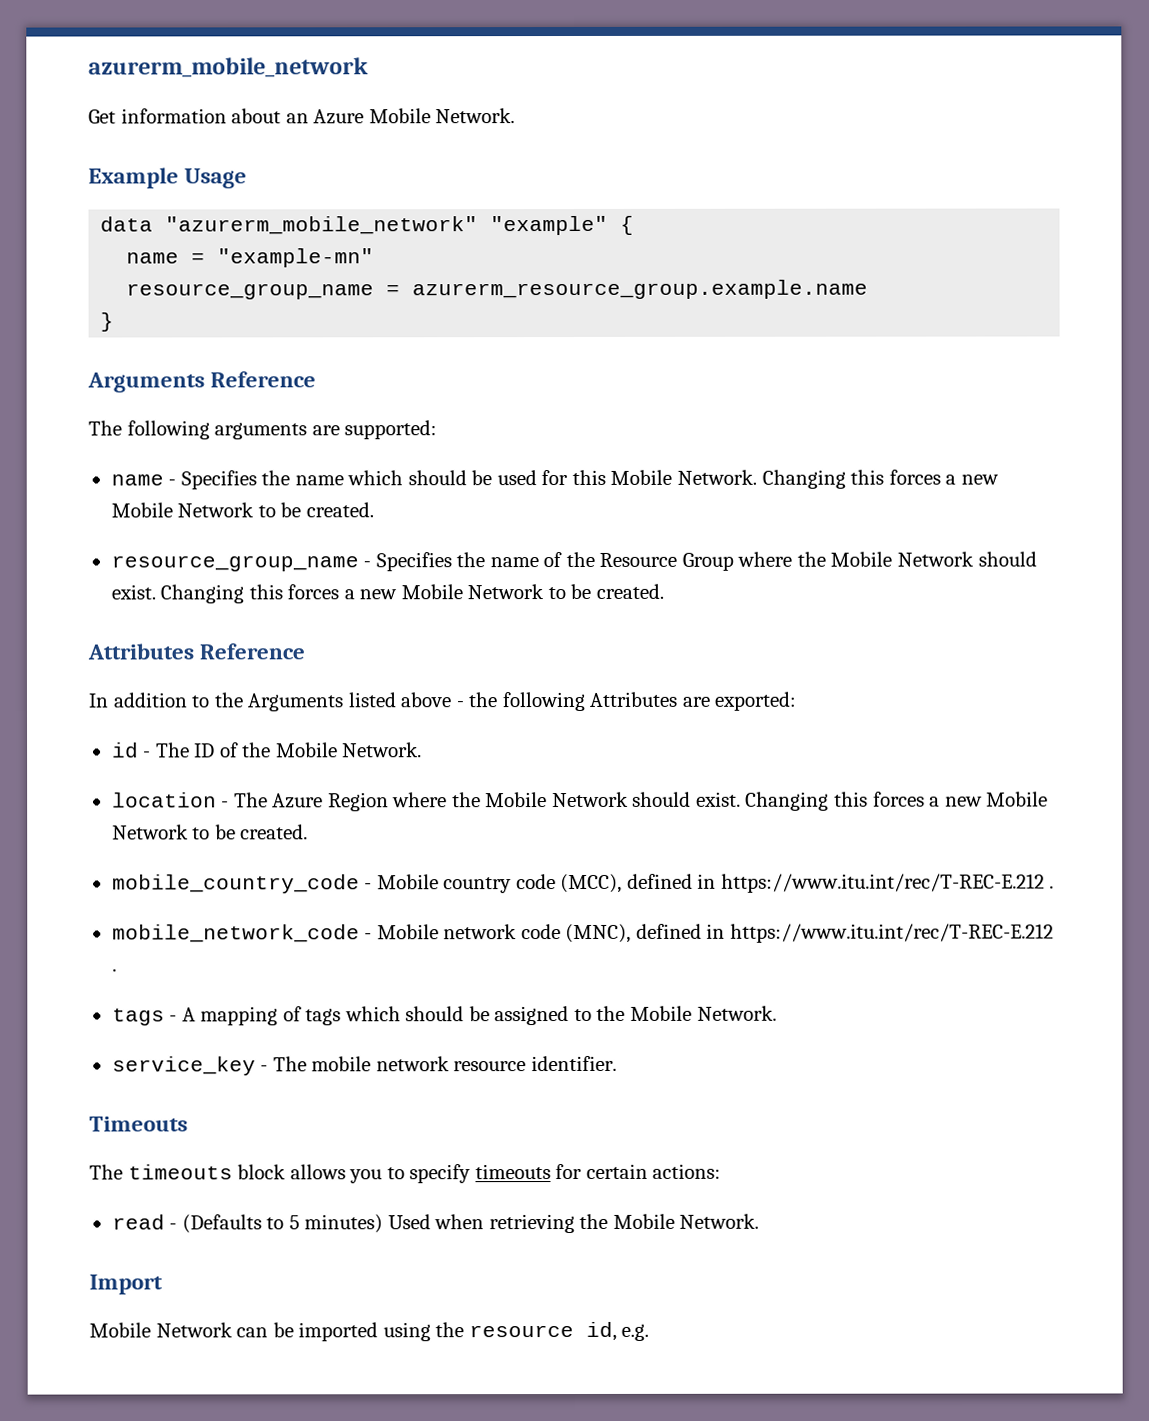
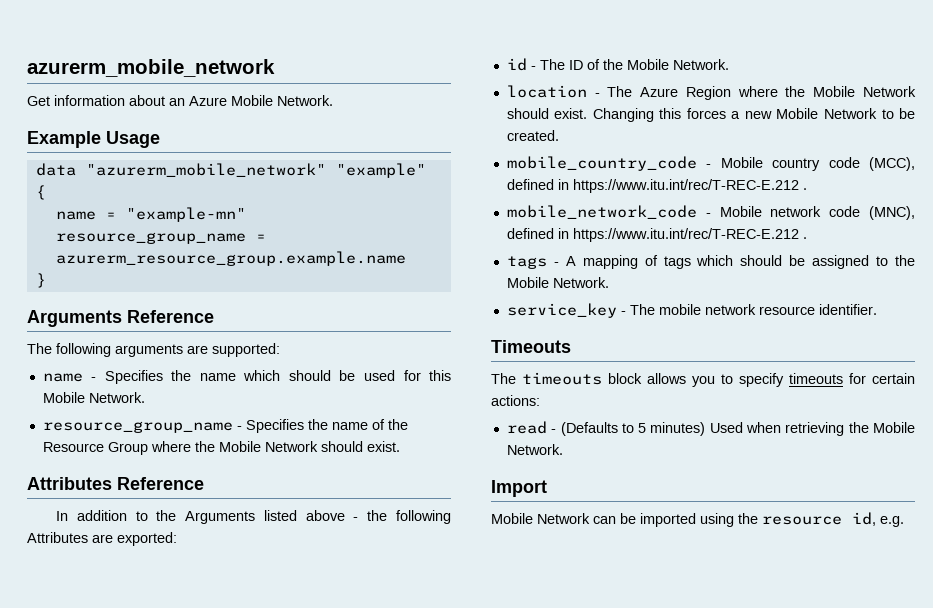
[761,469,999,489] [110,502,374,518] Changing this forces a new Mobile Network to be created. -> (145, 397) none
[160,583,664,604] Changing this forces a new Mobile Network to be created. -> (400, 446) none

